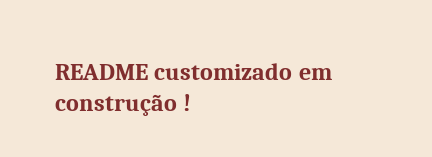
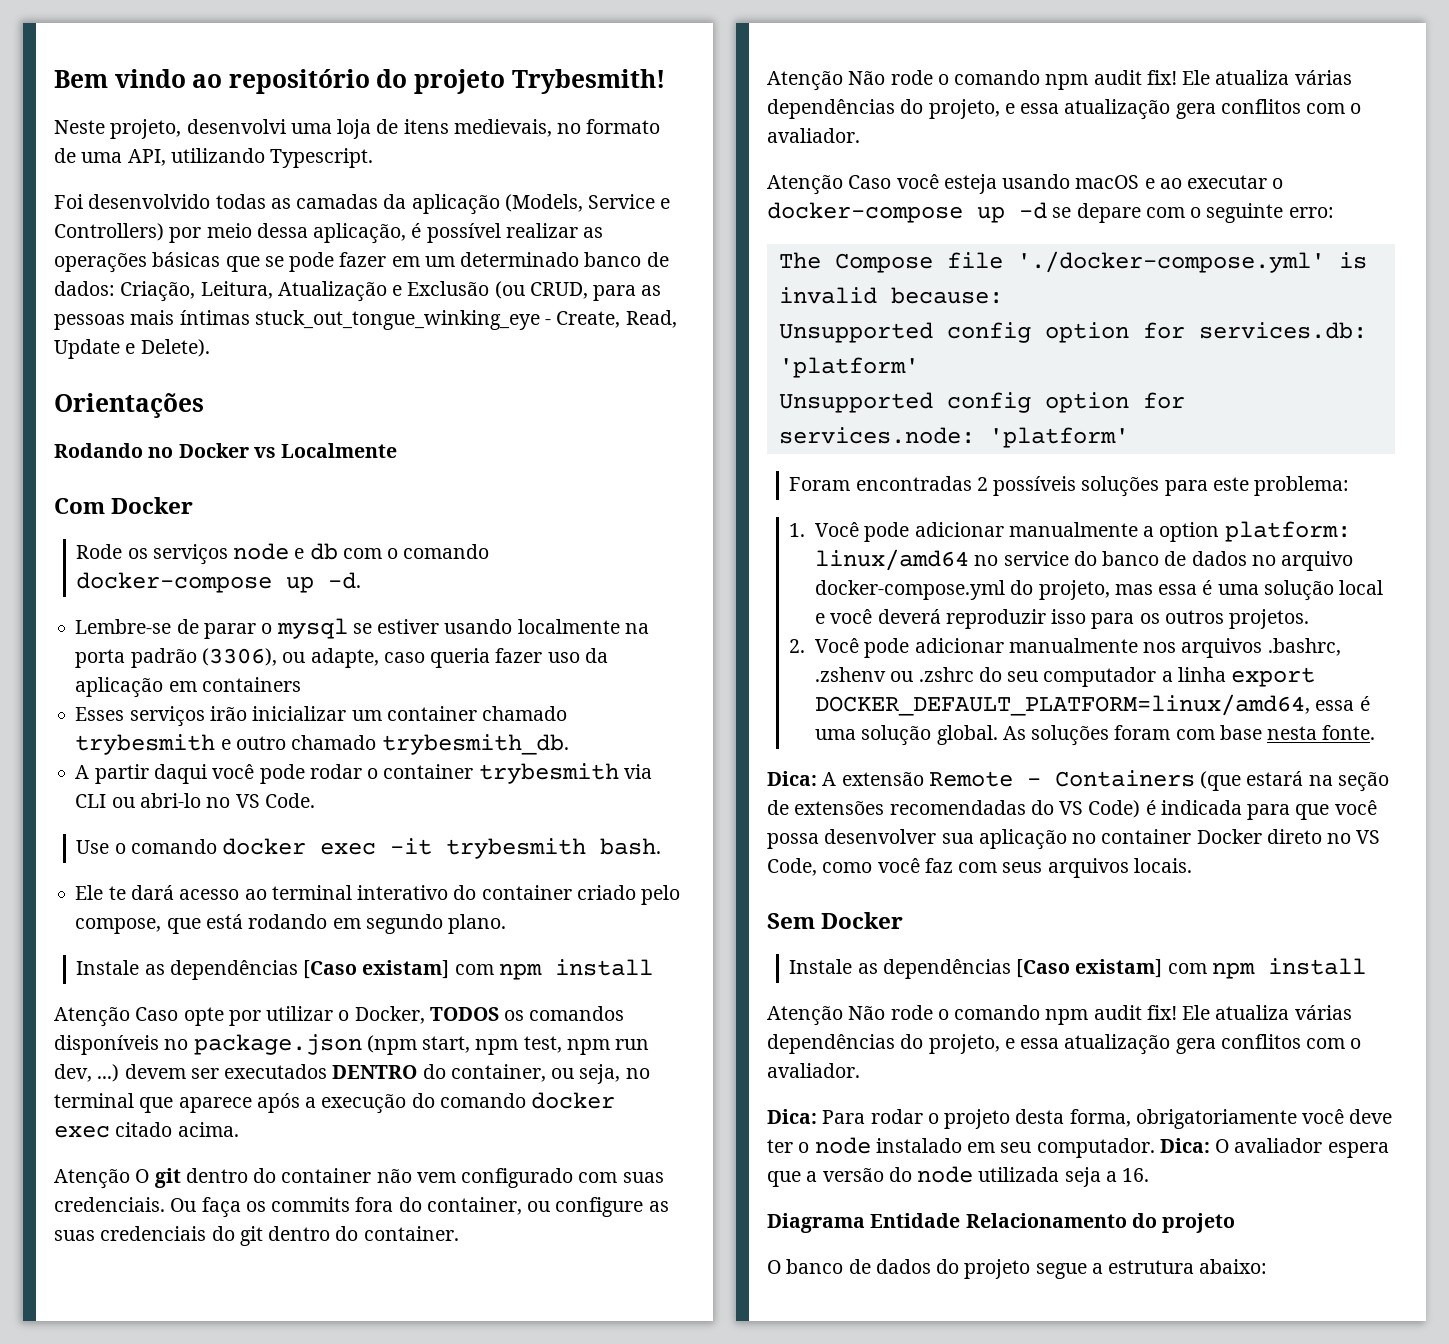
[55,63,332,80] [55,94,192,116] README customizado em construção ! -> [54,69,665,94] [54,119,661,139] [54,148,374,168] [54,194,671,215] [54,223,604,244] [54,252,669,273] [54,281,662,302] [54,310,677,330] [54,339,210,359] [54,393,204,418] [54,443,398,458] [54,497,194,514] [76,543,490,565] [76,572,362,593] [75,618,649,639] [75,648,608,668] [75,677,301,698] [75,706,568,727] [75,734,569,755] [75,763,652,784] [75,793,315,808] [76,838,662,859] [75,885,681,905] [75,914,507,934] [76,959,653,980] [54,1006,625,1027] [54,1034,650,1055] [54,1064,650,1084] [54,1092,616,1114] [54,1122,239,1138] [54,1168,664,1189] [54,1197,669,1218] [54,1226,459,1246] [767,70,1352,91] [767,99,1362,120] [767,128,860,143] [767,174,1284,195] [767,202,1334,223] [778,251,1367,273] [778,287,1003,304] [778,322,1367,343] [778,357,919,378] [778,392,1185,413] [778,427,1129,448] [789,476,1350,497] [789,521,1351,542] [815,549,1354,571] [815,580,1384,601] [815,609,1310,629] [789,638,1341,658] [815,667,1316,687] [815,694,1370,716] [815,725,1376,746] [767,770,1389,792] [767,800,1377,820] [767,829,1381,850] [767,858,1192,878] [767,912,904,929] [789,958,1366,979] [767,1005,1352,1026] [767,1034,1362,1055] [767,1063,860,1078] [767,1109,1393,1129] [767,1137,1389,1158] [767,1166,1150,1187] [767,1213,1236,1233] [767,1259,1268,1279] Bem vindo ao repositório do projeto Trybesmith! // Neste projeto, desenvolvi uma loja de itens medievais, no formato de uma API, utilizando Typescript. // Foi desenvolvido todas as camadas da aplicação (Models, Service e Controllers) por meio dessa aplicação, é possível realizar as operações básicas que se pode fazer em um determinado banco de dados: Criação, Leitura, Atualização e Exclusão (ou CRUD, para as pessoas mais íntimas stuck_out_tongue_winking_eye - Create, Read, Update e Delete). // Orientações // Rodando no Docker vs Localmente // Com Docker // Rode os serviços node e db com o comando docker-compose up -d. // Lembre-se de parar o mysql se estiver usando localmente na porta padrão (3306), ou adapte, caso queria fazer uso da aplicação em containers // Esses serviços irão inicializar um container chamado trybesmith e outro chamado trybesmith_db. // A partir daqui você pode rodar o container trybesmith via CLI ou abri-lo no VS Code. // Use o comando docker exec -it trybesmith bash. // Ele te dará acesso ao terminal interativo do container criado pelo compose, que está rodando em segundo plano. // Instale as dependências [Caso existam] com npm install // Atenção Caso opte por utilizar o Docker, TODOS os comandos disponíveis no package.json (npm start, npm test, npm run dev, ...) devem ser executados DENTRO do container, ou seja, no terminal que aparece após a execução do comando docker exec citado acima. // Atenção O git dentro do container não vem configurado com suas credenciais. Ou faça os commits fora do container, ou configure as suas credenciais do git dentro do container. // Atenção Não rode o comando npm audit fix! Ele atualiza várias dependências do projeto, e essa atualização gera conflitos com o avaliador. // Atenção Caso você esteja usando macOS e ao executar o docker-compose up -d se depare com o seguinte erro: // The Compose file './docker-compose.yml' is invalid because: // Unsupported config option for services.db: 'platform' // Unsupported config option for services.node: 'platform' // Foram encontradas 2 possíveis soluções para este problema: // 1. Você pode adicionar manualmente a option platform: linux/amd64 no service do banco de dados no arquivo docker-compose.yml do projeto, mas essa é uma solução local e você deverá reproduzir isso para os outros projetos. // 2. Você pode adicionar manualmente nos arquivos .bashrc, .zshenv ou .zshrc do seu computador a linha export DOCKER_DEFAULT_PLATFORM=linux/amd64, essa é uma solução global. As soluções foram com base nesta fonte. // Dica: A extensão Remote - Containers (que estará na seção de extensões recomendadas do VS Code) é indicada para que você possa desenvolver sua aplicação no container Docker direto no VS Code, como você faz com seus arquivos locais. // Sem Docker // Instale as dependências [Caso existam] com npm install // Atenção Não rode o comando npm audit fix! Ele atualiza várias dependências do projeto, e essa atualização gera conflitos com o avaliador. // Dica: Para rodar o projeto desta forma, obrigatoriamente você deve ter o node instalado em seu computador. Dica: O avaliador espera que a versão do node utilizada seja a 16. // Diagrama Entidade Relacionamento do projeto // O banco de dados do projeto segue a estrutura abaixo:

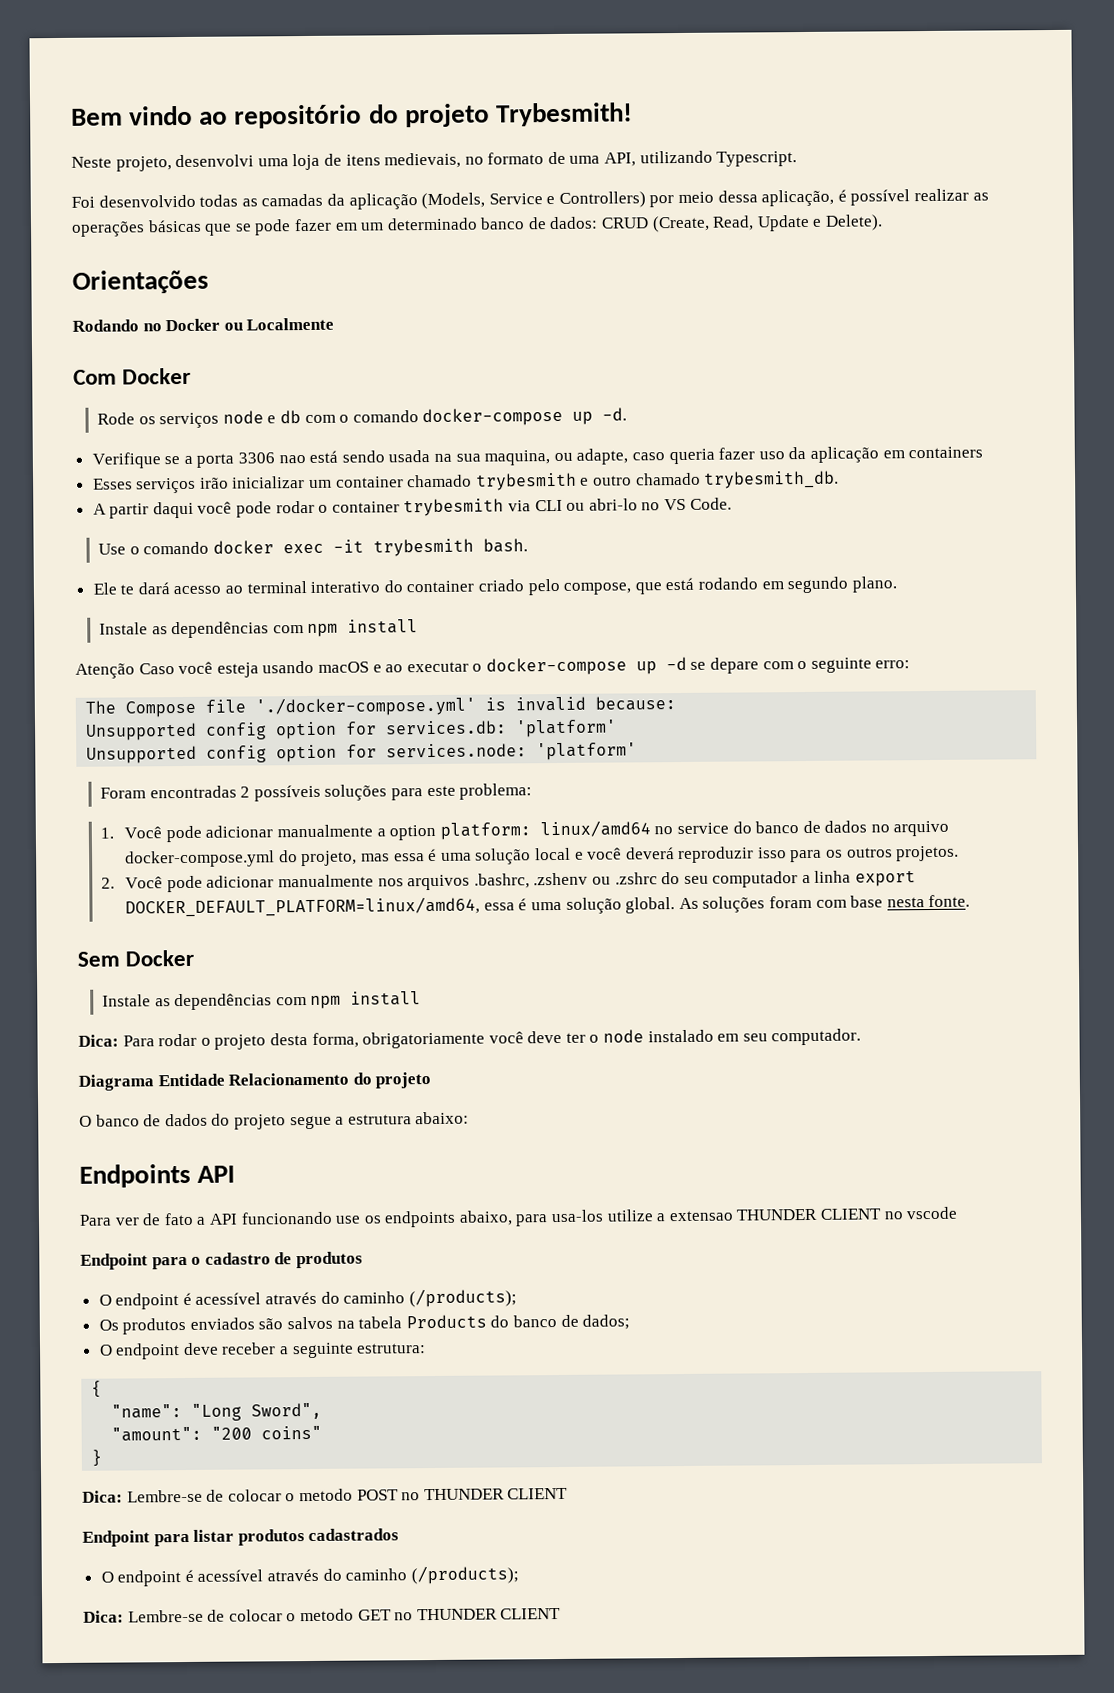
[120,281,662,302] [54,310,621,330] Criação, Leitura, Atualização e Exclusão (ou CRUD, para as pessoas mais íntimas stuck_out_tongue_winking_eye - Create, -> [601,215,710,233] CRUD (Create,
[253,447,276,458] vs -> [223,322,243,331] ou
[75,618,649,639] [75,648,277,668] Lembre-se de parar o mysql se estiver usando localmente na porta padrão (3306), -> [91,450,551,469] Verifique se a porta 3306 nao está sendo usada na sua maquina,
[303,959,653,980] [54,1006,625,1027] [54,1034,650,1055] [54,1064,650,1084] [54,1092,616,1114] [54,1122,239,1138] [54,1168,664,1189] [54,1197,669,1218] [54,1226,459,1246] [767,70,1352,91] [767,99,1362,120] [767,128,860,143] [Caso existam] com npm install // Atenção Caso opte por utilizar o Docker, TODOS os comandos disponíveis no package.json (npm start, npm test, npm run dev, ...) devem ser executados DENTRO do container, ou seja, no terminal que aparece após a execução do comando docker exec citado acima. // Atenção O git dentro do container não vem configurado com suas credenciais. Ou faça os commits fora do container, ou configure as suas credenciais do git dentro do container. // Atenção Não rode o comando npm audit fix! Ele atualiza várias dependências do projeto, e essa atualização gera conflitos com o avaliador. -> [272,619,419,637] com npm install
[767,770,1389,792] [767,800,1377,820] [767,829,1381,850] [767,858,1192,878] // Dica: A extensão Remote - Containers (que estará na seção de extensões recomendadas do VS Code) é indicada para que você possa desenvolver sua aplicação no container Docker direto no VS Code, como você faz com seus arquivos locais. -> (971, 901) none
[1016,958,1366,979] [767,1005,1352,1026] [767,1034,1362,1055] [767,1063,860,1078] [Caso existam] com npm install // Atenção Não rode o comando npm audit fix! Ele atualiza várias dependências do projeto, e essa atualização gera conflitos com o avaliador. -> [275,991,422,1009] com npm install
[1159,1138,1389,1158] [767,1166,1150,1187] Dica: O avaliador espera que a versão do node utilizada seja a 16. -> (862, 1037) none
(1268, 1266) none -> [79,1163,236,1188] [79,1206,959,1228] [80,1251,363,1270] [98,1288,517,1310] [98,1314,631,1335] [98,1342,427,1360] [91,1380,103,1398] [111,1402,323,1421] [111,1425,323,1442] [91,1449,103,1467] [82,1487,569,1503] [82,1528,400,1547] [100,1565,519,1587] [83,1607,562,1623] // Endpoints API // Para ver de fato a API funcionando use os endpoints abaixo, para usa-los utilize a extensao THUNDER CLIENT no vscode // Endpoint para o cadastro de produtos // O endpoint é acessível através do caminho (/products); // Os produtos enviados são salvos na tabela Products do banco de dados; // O endpoint deve receber a seguinte estrutura: // { // "name": "Long Sword", // "amount": "200 coins" // } // Dica: Lembre-se de colocar o metodo POST no THUNDER CLIENT // Endpoint para listar produtos cadastrados // O endpoint é acessível através do caminho (/products); // Dica: Lembre-se de colocar o metodo GET no THUNDER CLIENT

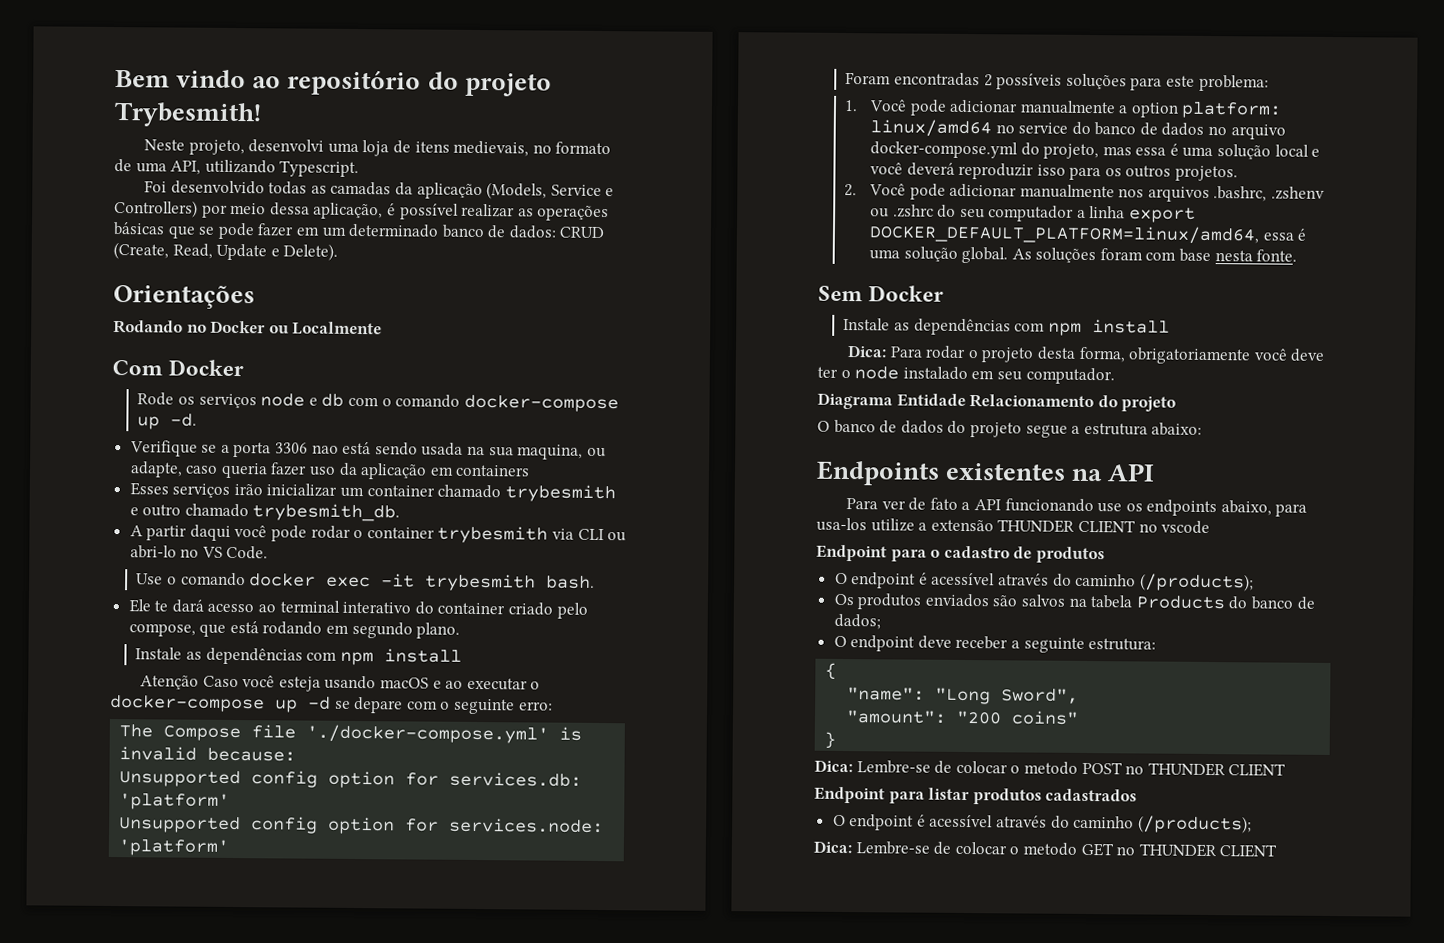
(191, 1175) none -> [945,462,1104,482] existentes na
[668,1210,734,1222] extensao -> [930,519,994,532] extensão

